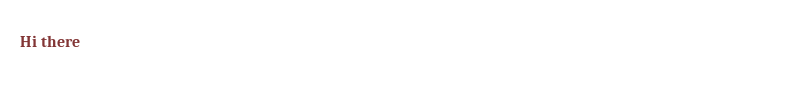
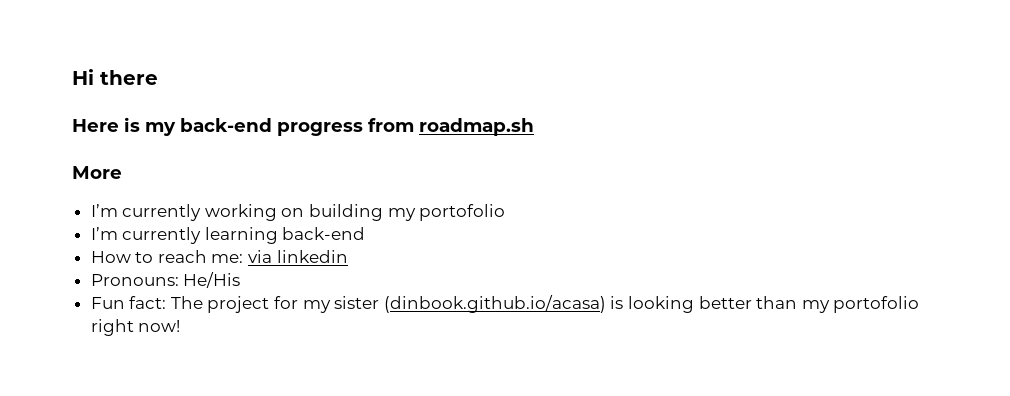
(81, 41) none -> [72,117,534,136] [72,166,122,179] [90,204,506,221] [90,227,366,244] [90,250,348,263] [90,272,241,288] [90,295,920,313] [90,319,181,336] // Here is my back-end progress from roadmap.sh // More // I’m currently working on building my portofolio // I’m currently learning back-end // How to reach me: via linkedin // Pronouns: He/His // Fun fact: The project for my sister (dinbook.github.io/acasa) is looking better than my portofolio right now!

